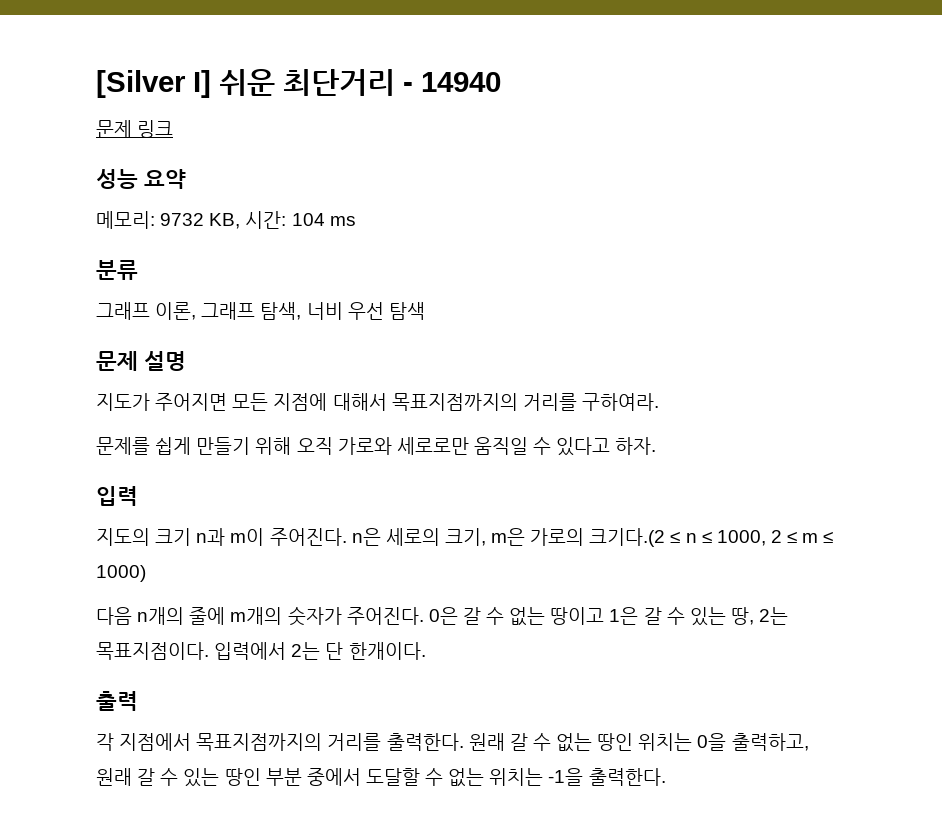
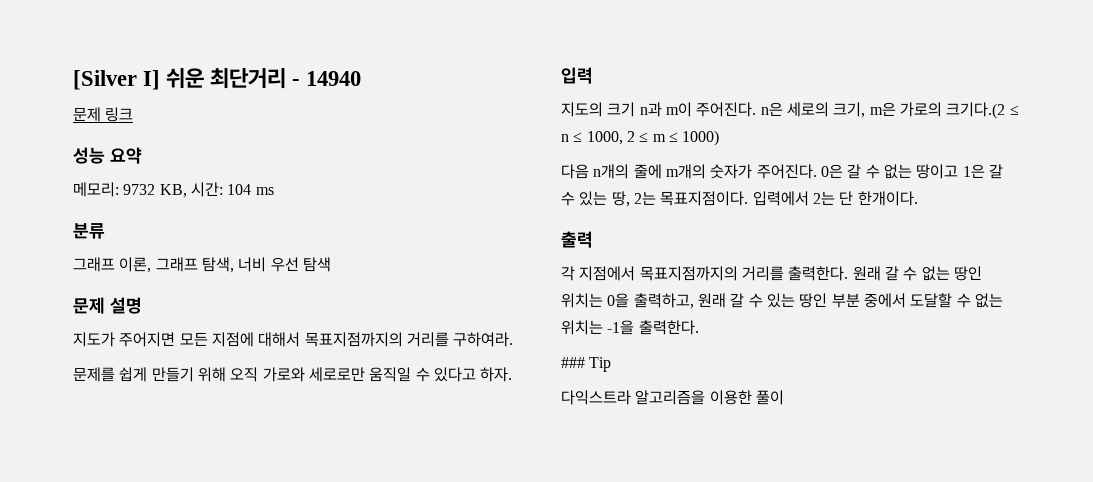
(666, 777) none -> [561,357,612,372] [561,390,784,405] // ### Tip // 다익스트라 알고리즘을 이용한 풀이

